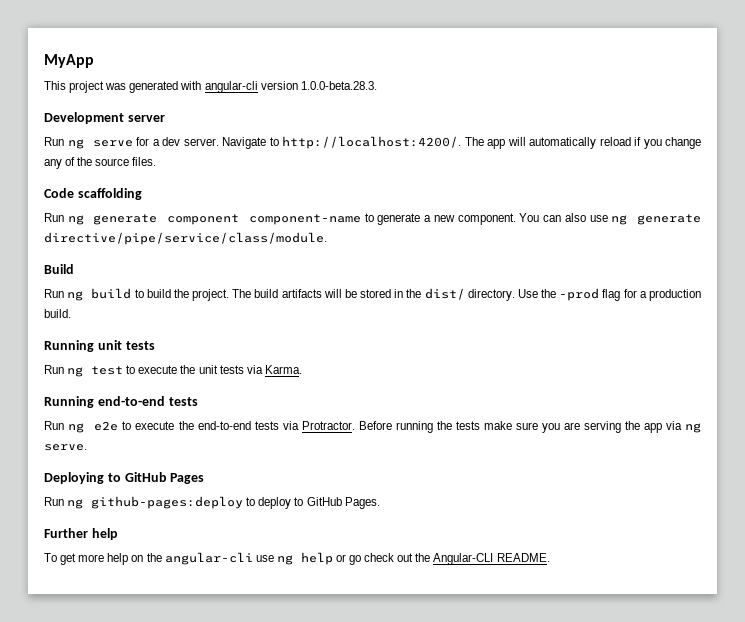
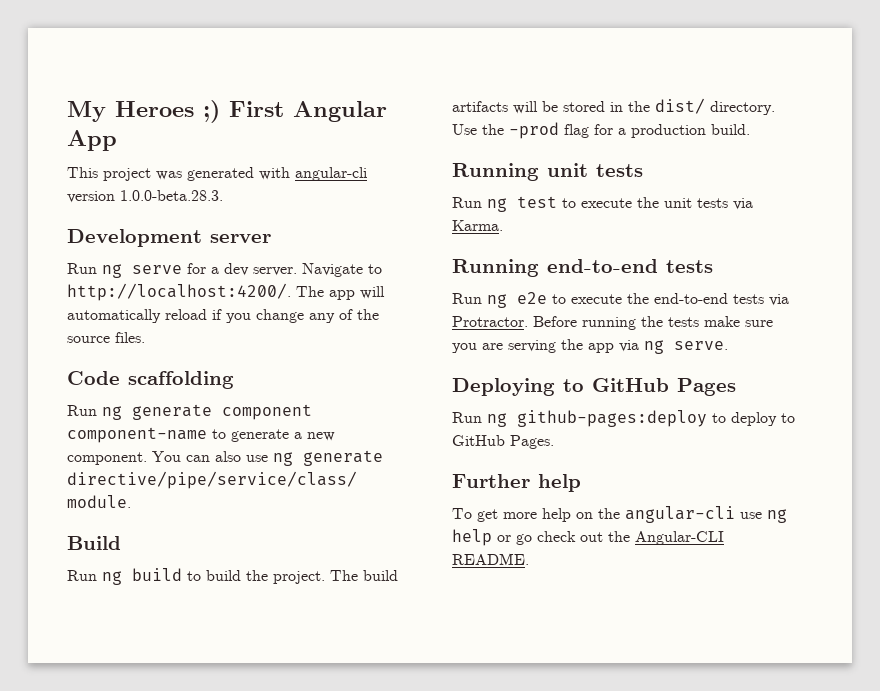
[44,54,94,68] MyApp -> [67,100,387,123] [67,130,117,151] My Heroes ;) First Angular App

